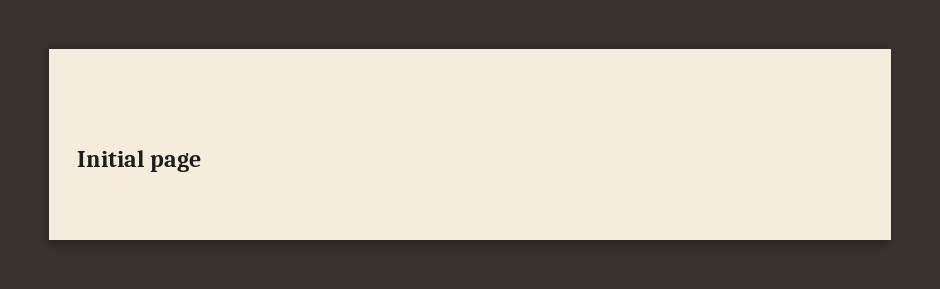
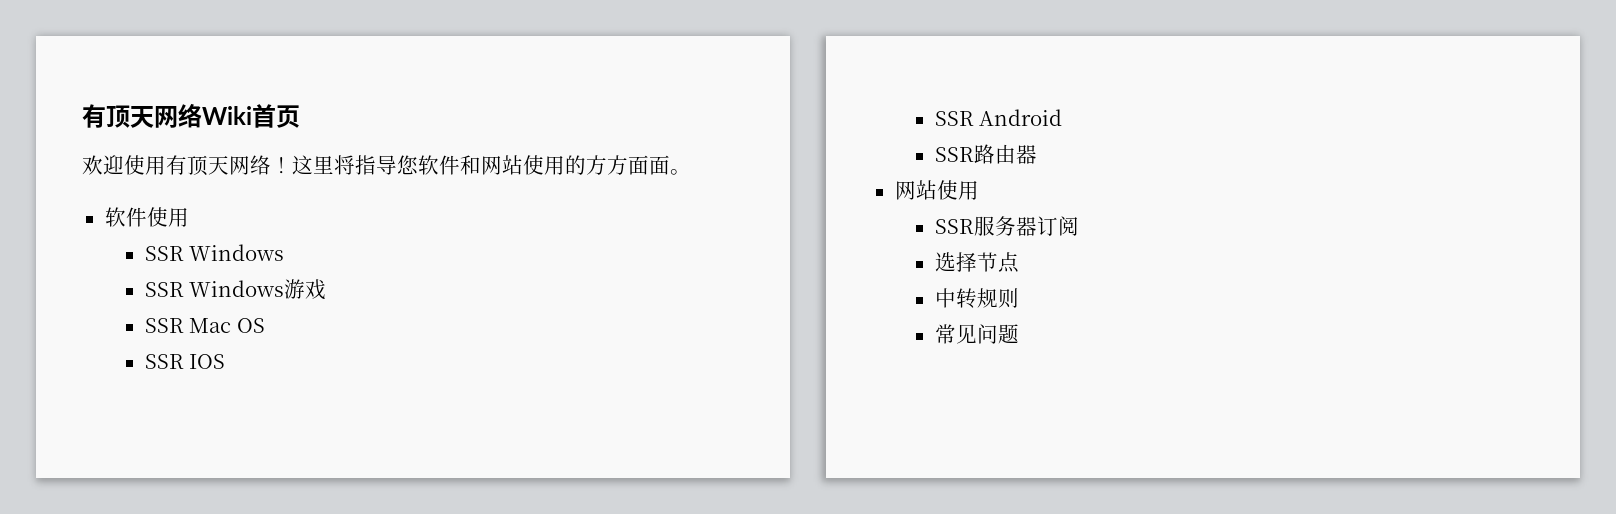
[77,150,202,172] Initial page -> [82,103,300,128] [82,155,691,176] [104,207,189,227] [144,244,285,261] [144,279,327,300] [144,318,265,333] [144,354,226,369] [934,109,1063,126] [934,144,1037,164] [894,180,979,200] [934,216,1079,236] [934,252,1019,273] [934,288,1019,309] [934,324,1019,344] 有顶天网络Wiki首页 // 欢迎使用有顶天网络！这里将指导您软件和网站使用的方方面面。 // 软件使用 // SSR Windows // SSR Windows游戏 // SSR Mac OS // SSR IOS // SSR Android // SSR路由器 // 网站使用 // SSR服务器订阅 // 选择节点 // 中转规则 // 常见问题

